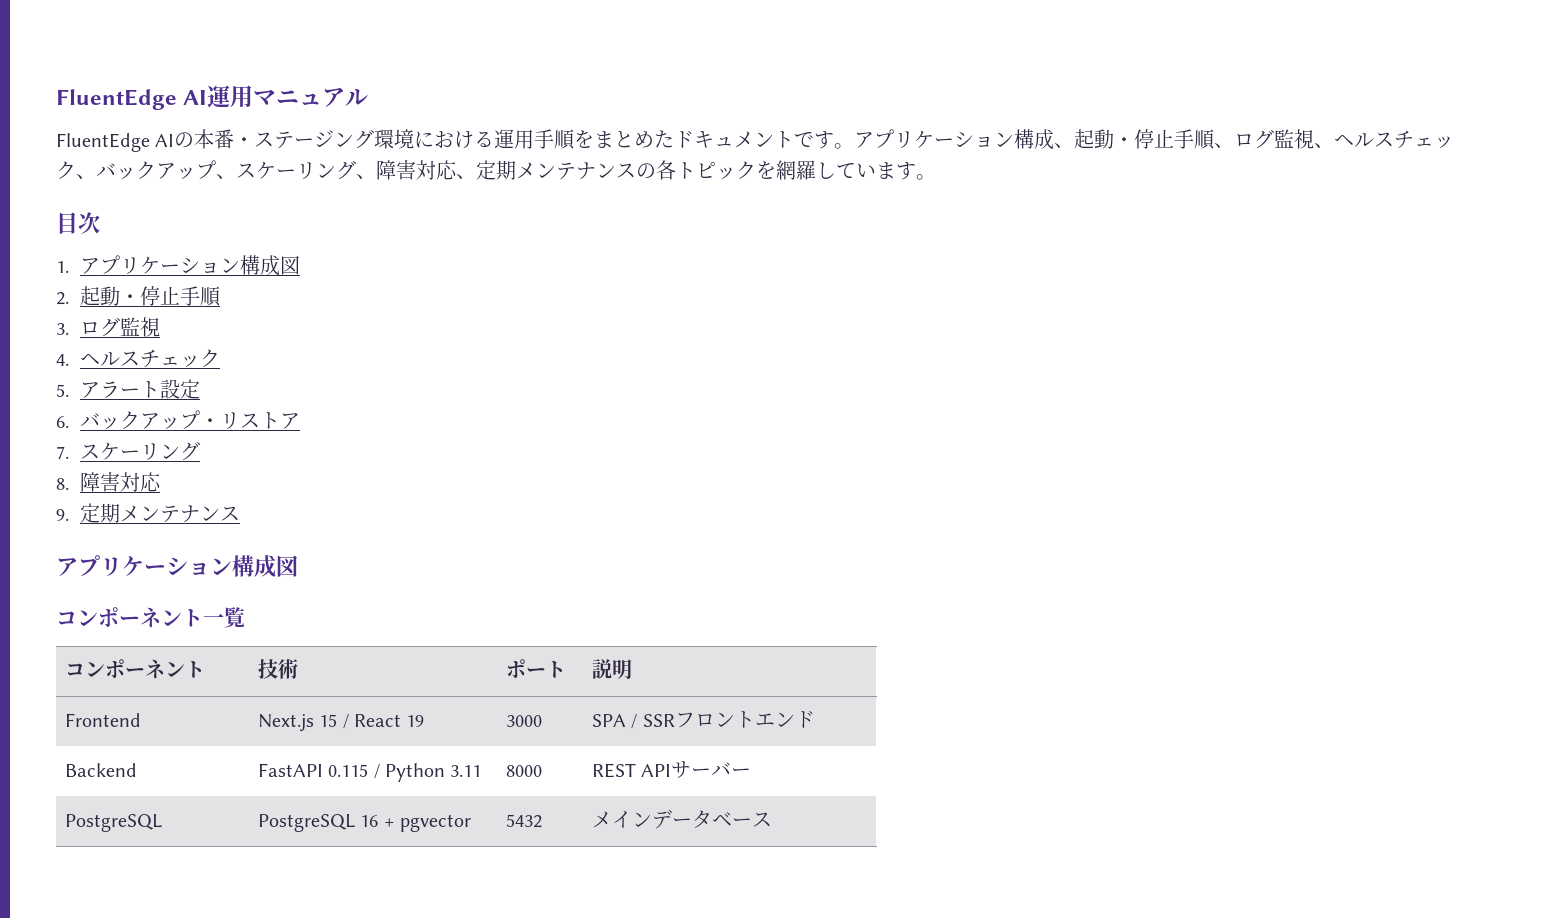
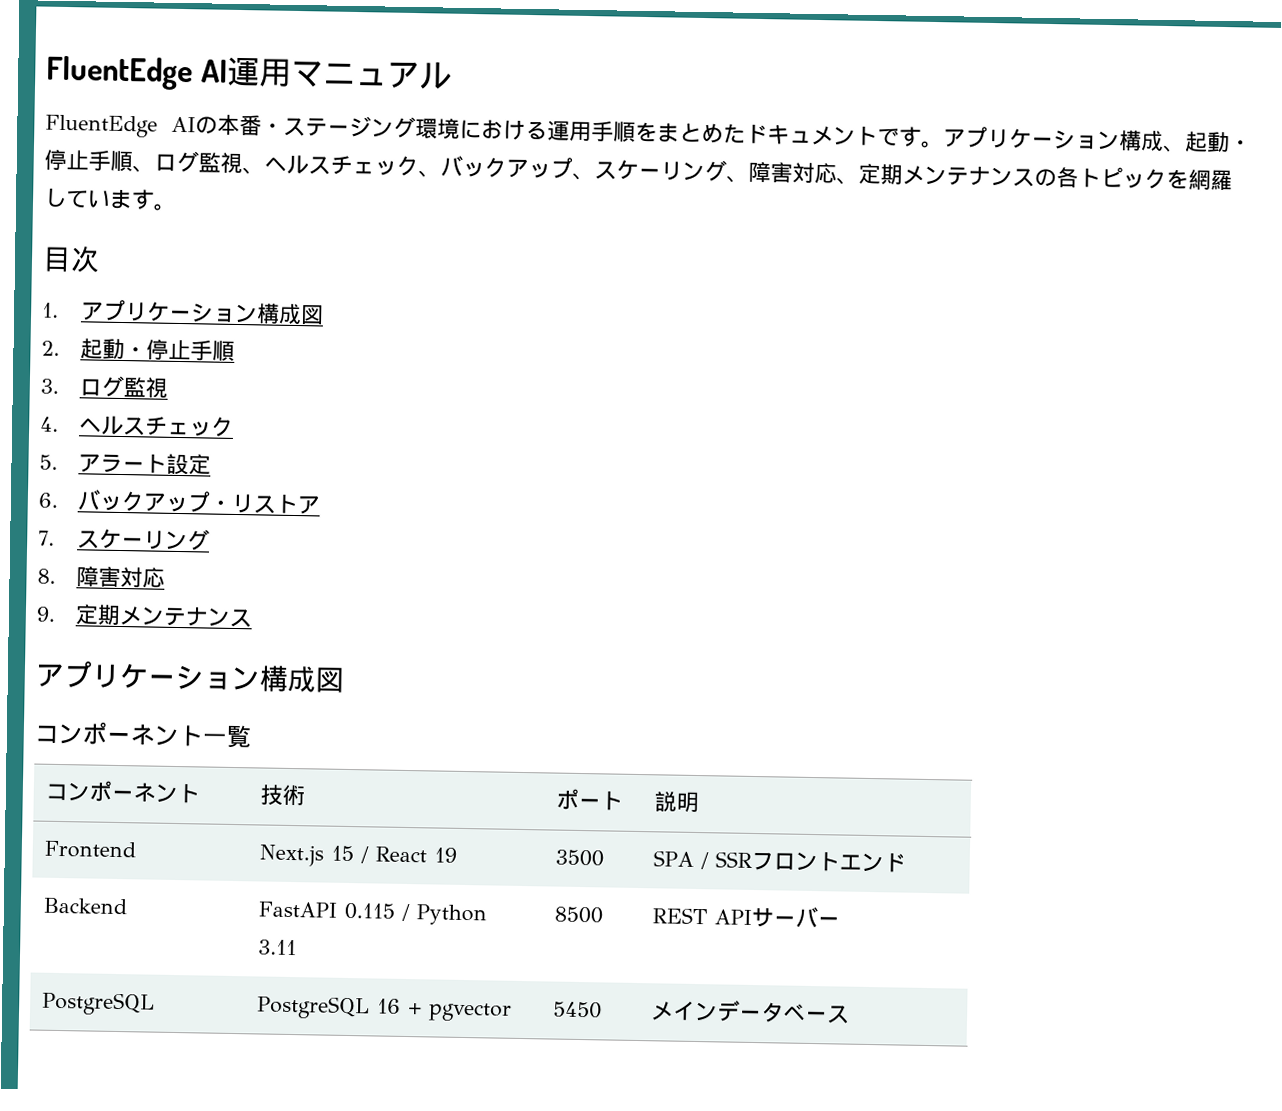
[505,715,542,727] 3000 -> [554,849,604,867] 3500
[505,765,542,777] 8000 -> [553,906,603,924] 8500
[505,814,542,828] 5432 -> [552,1001,602,1019] 5450

